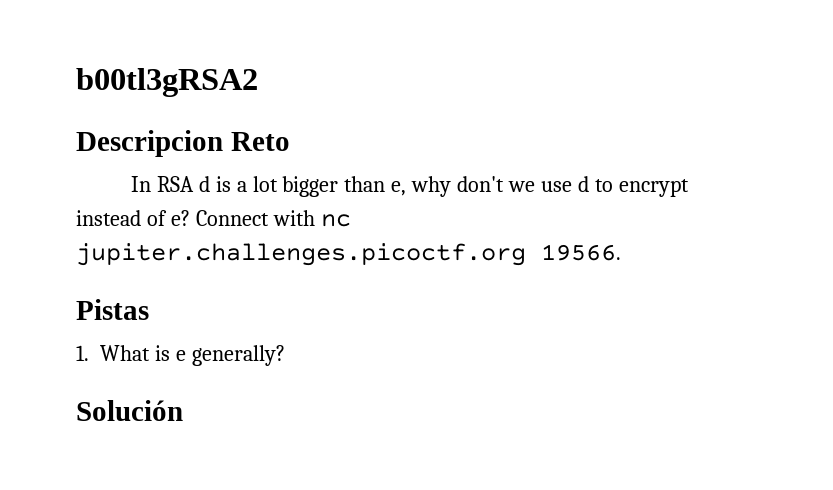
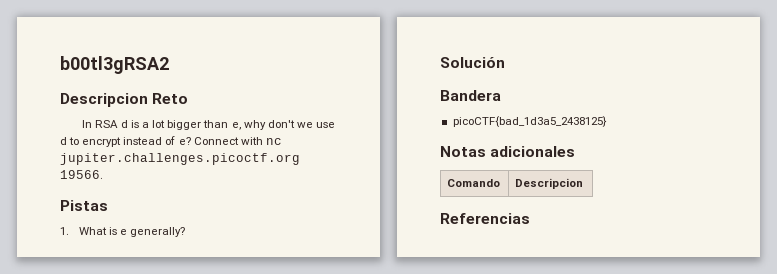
(183, 410) none -> [440,90,501,101] [452,116,607,127] [440,146,576,157] [447,179,501,187] [515,178,584,189] [440,213,530,224] // Bandera // picoCTF{bad_1d3a5_2438125} // Notas adicionales // Comando | Descripcion // Referencias

